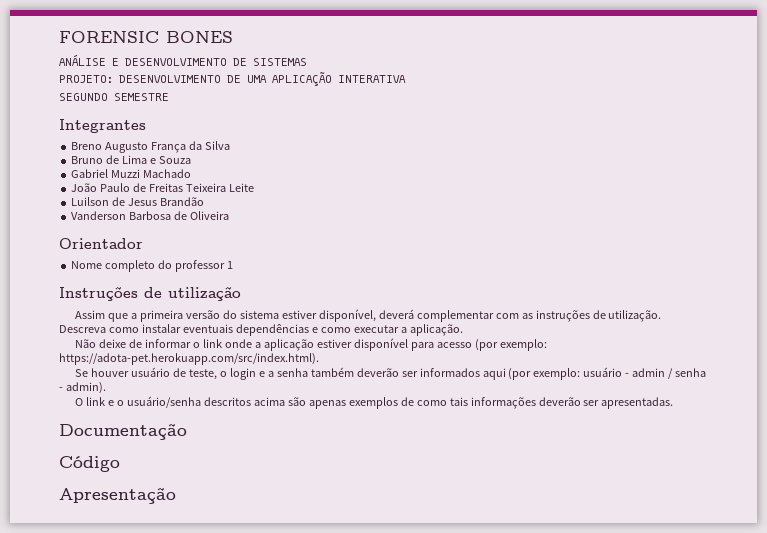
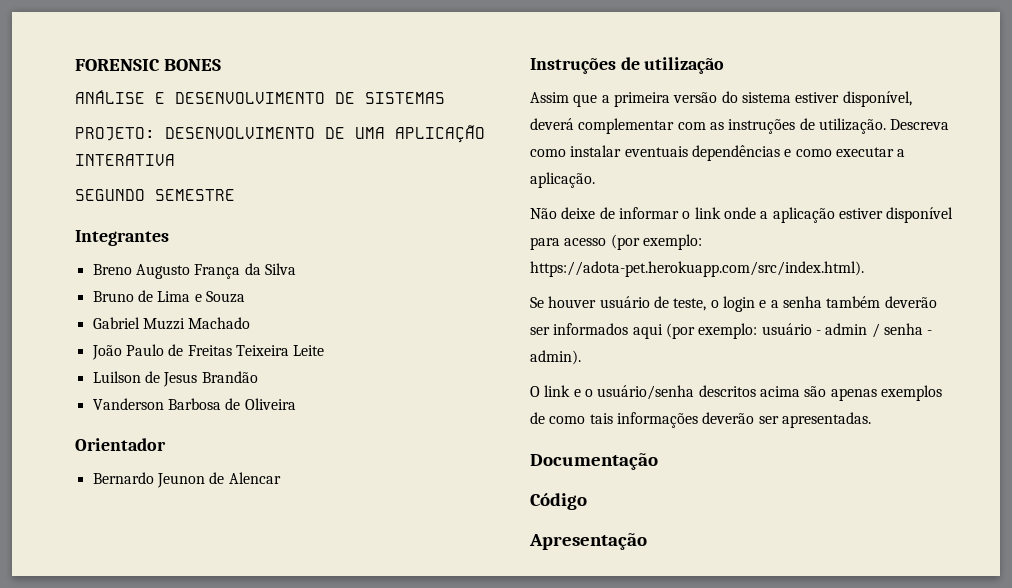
[71,260,233,272] Nome completo do professor 1 -> [92,472,281,488] Bernardo Jeunon de Alencar

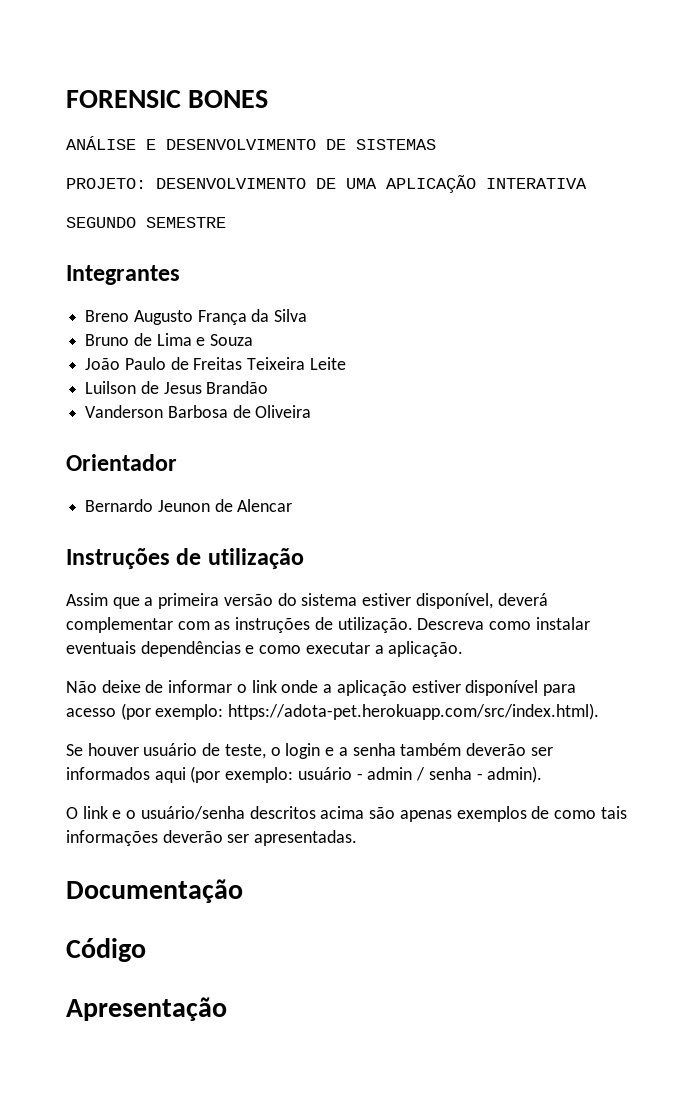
[92,317,251,330] // Gabriel Muzzi Machado -> (254, 340) none

